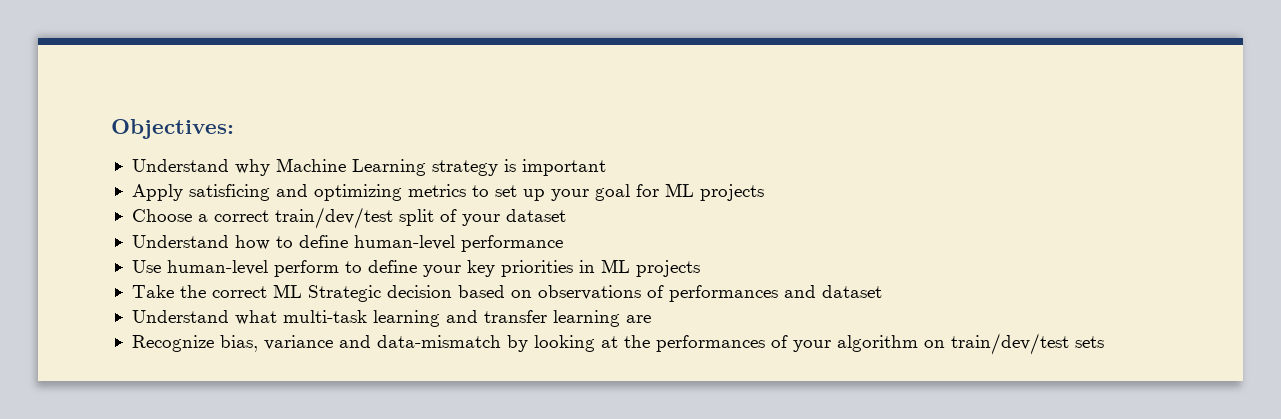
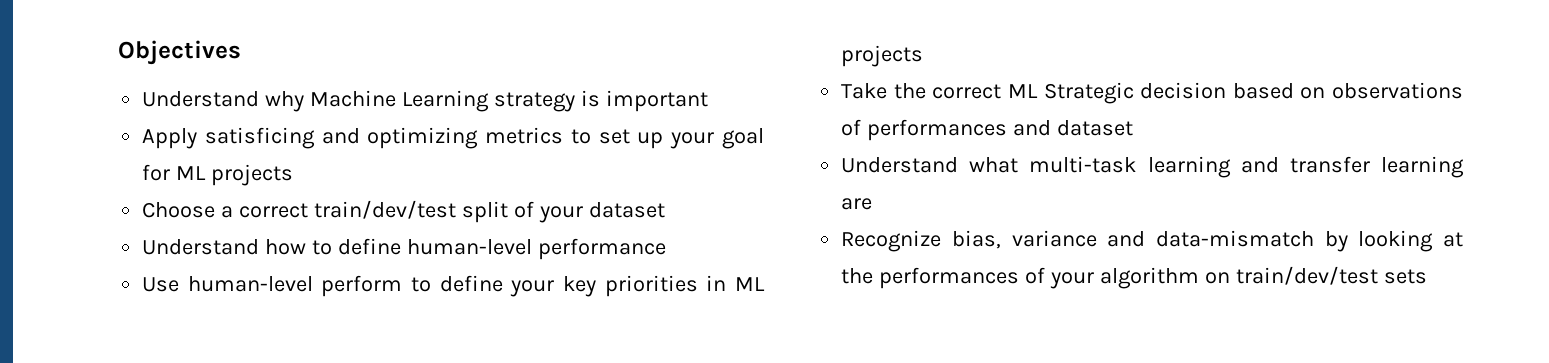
[111,119,234,139] Objectives: -> [118,40,241,65] Objectives

